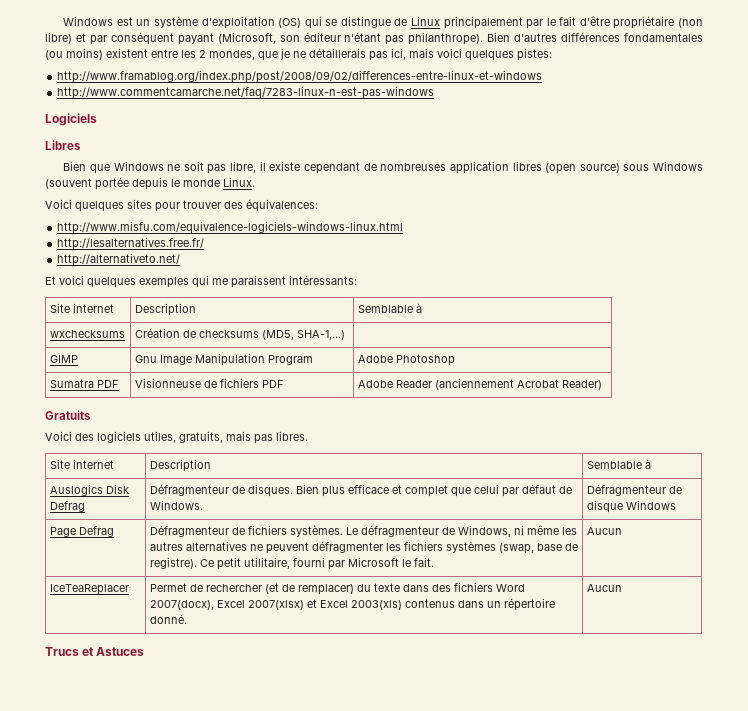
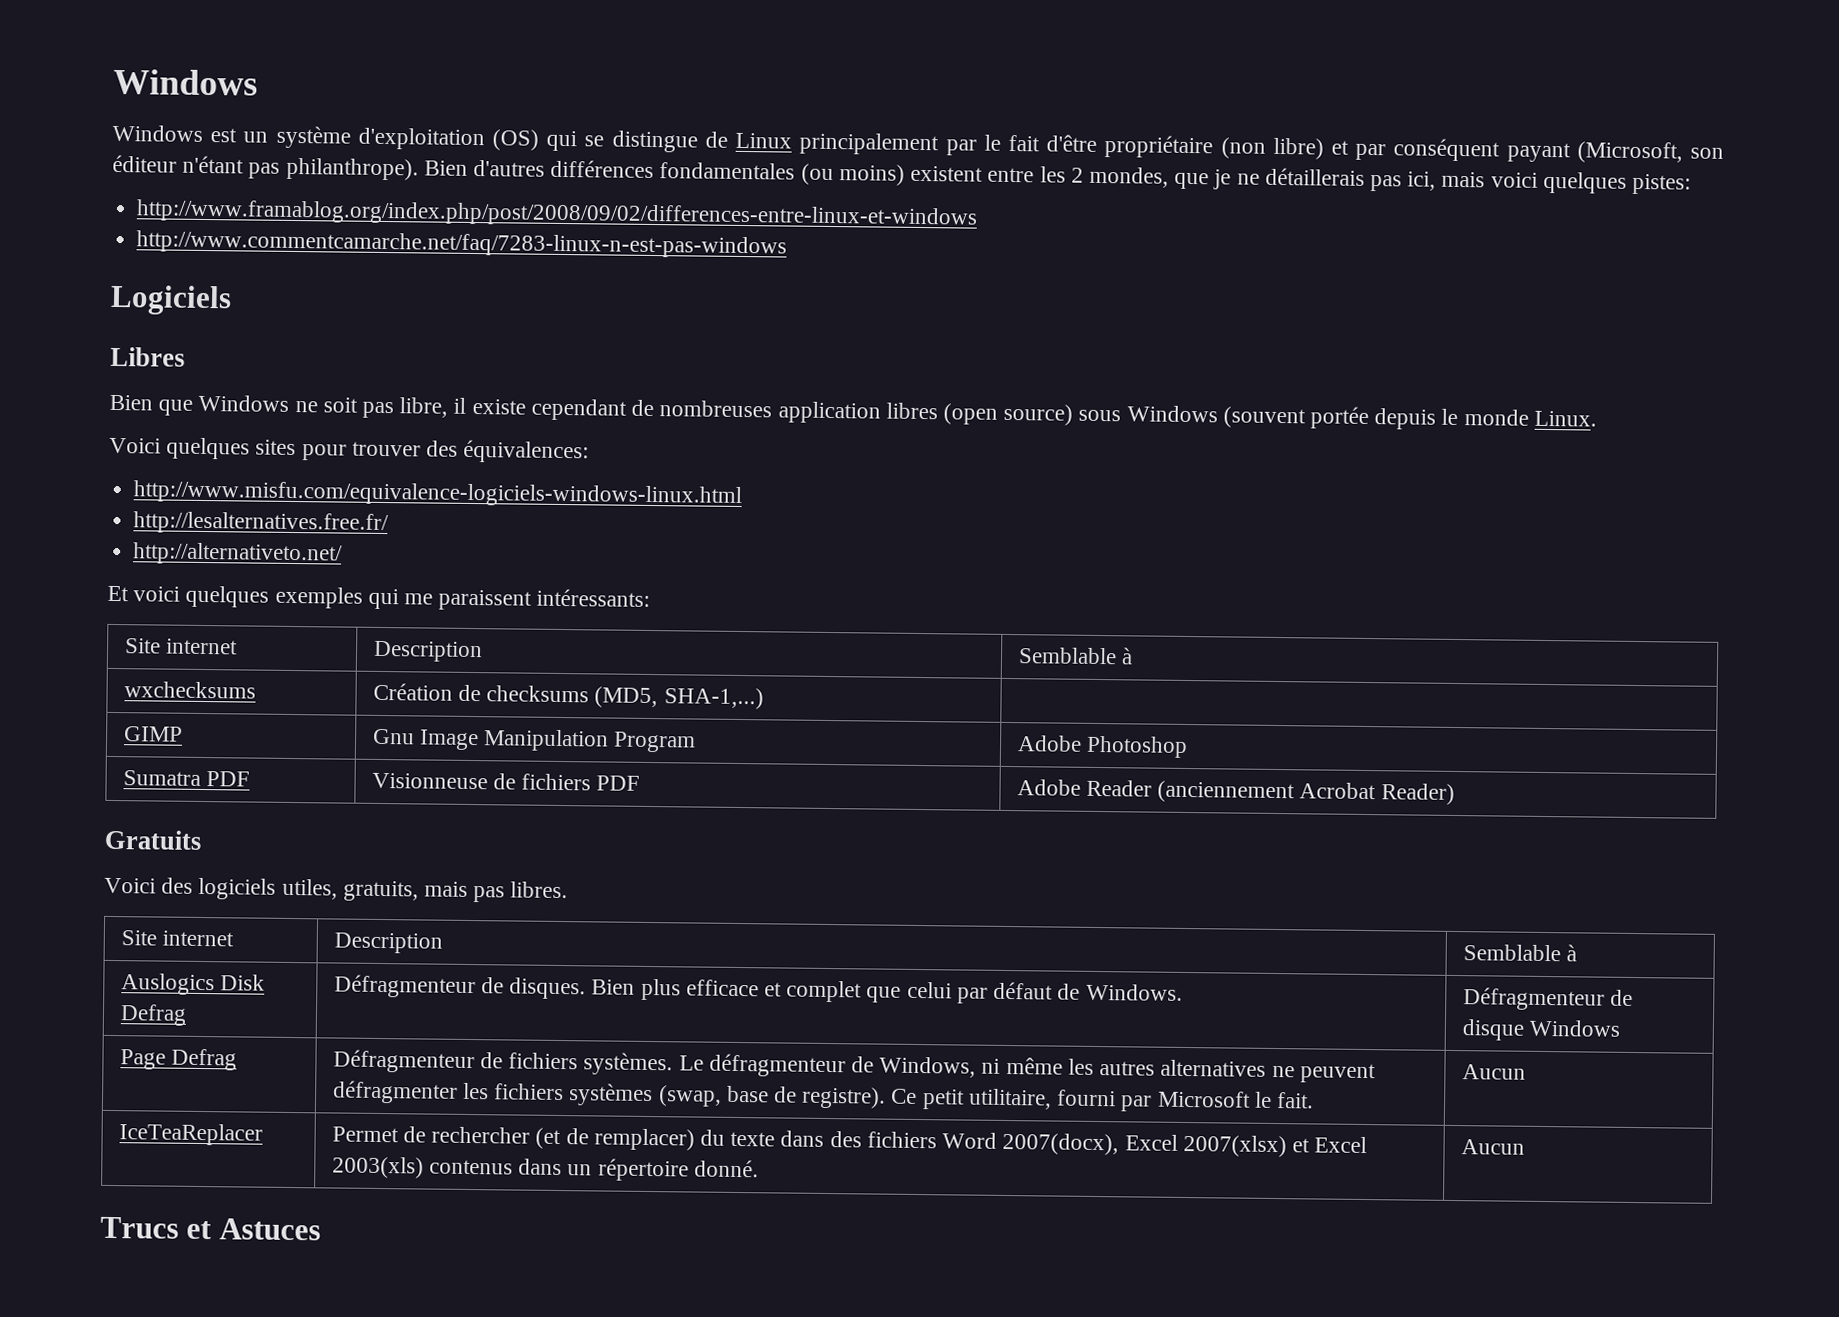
[63,16,114,26] Windows -> [113,68,258,96] [112,124,203,142] Windows // Windows

